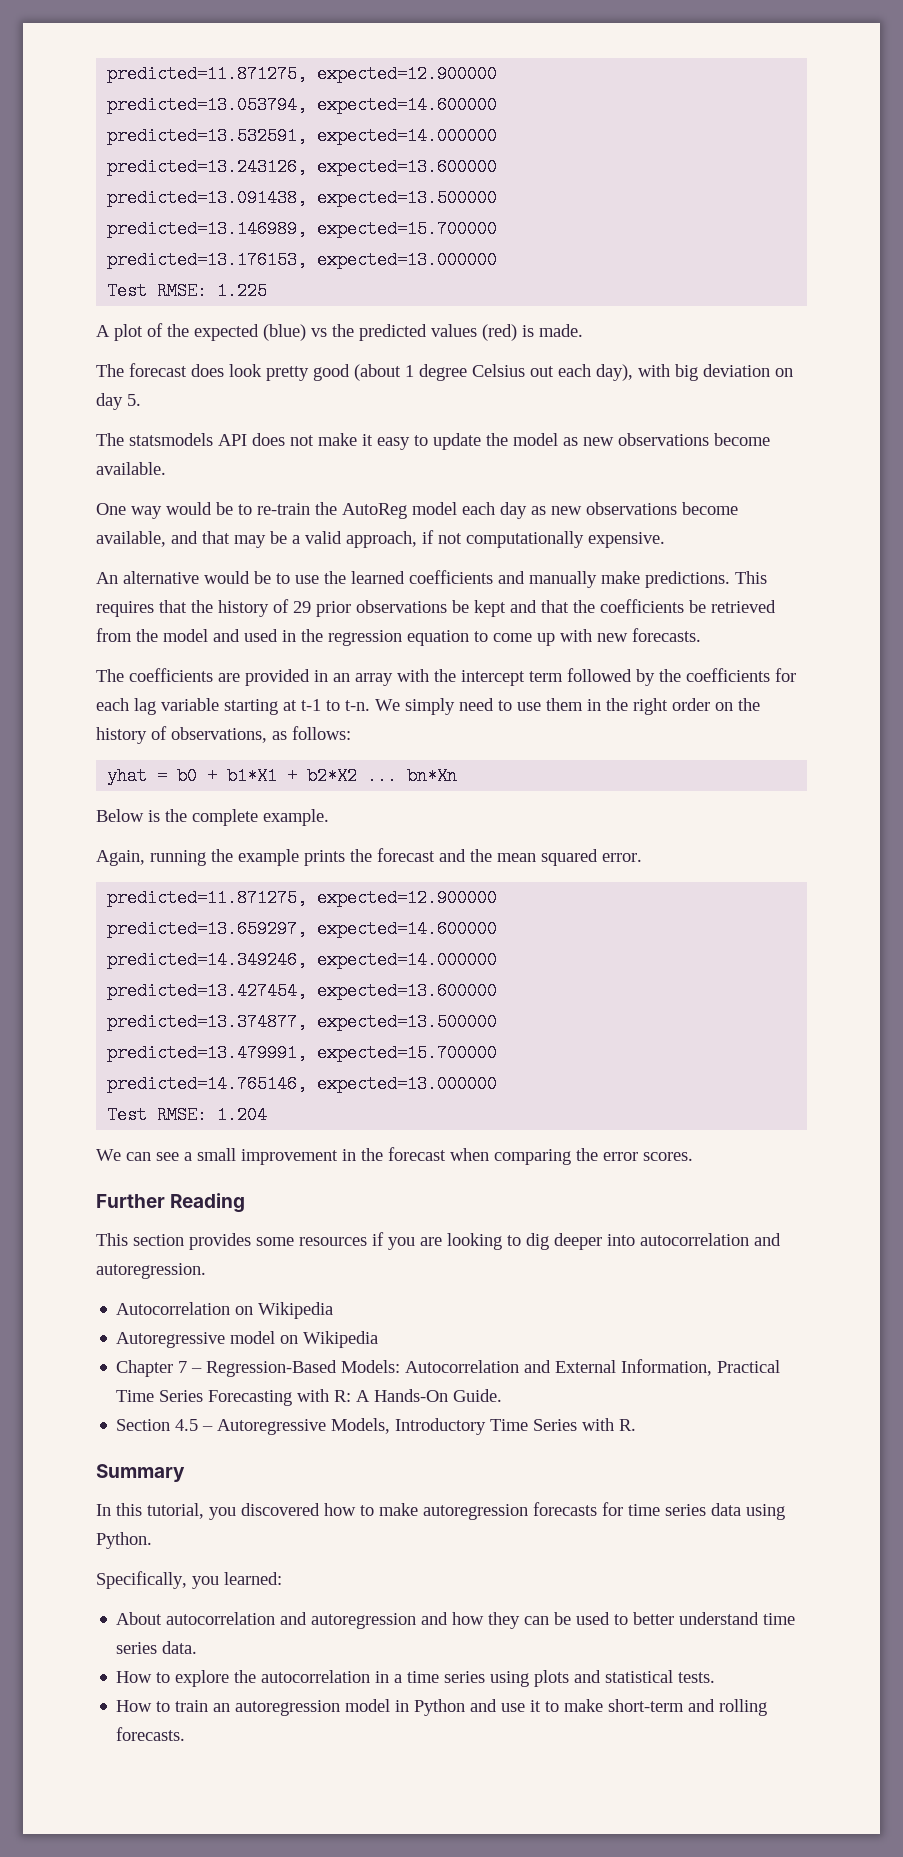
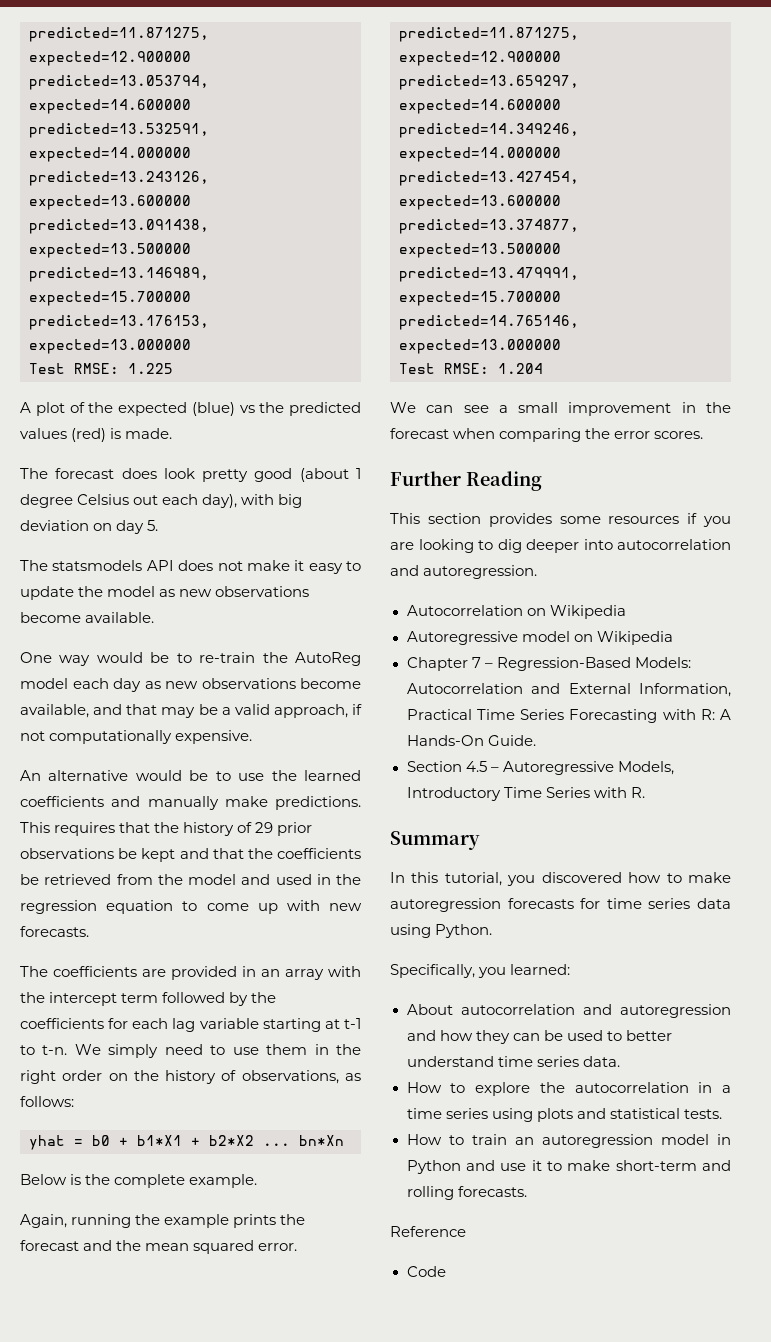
(186, 1734) none -> [390,1226,466,1237] [406,1266,446,1277] // Reference // Code

